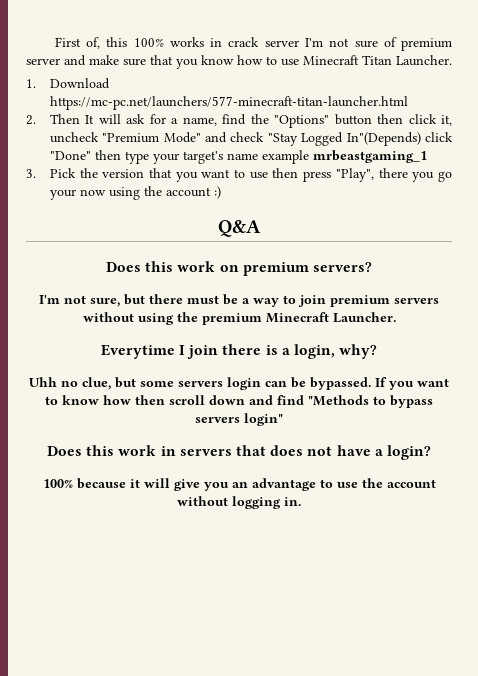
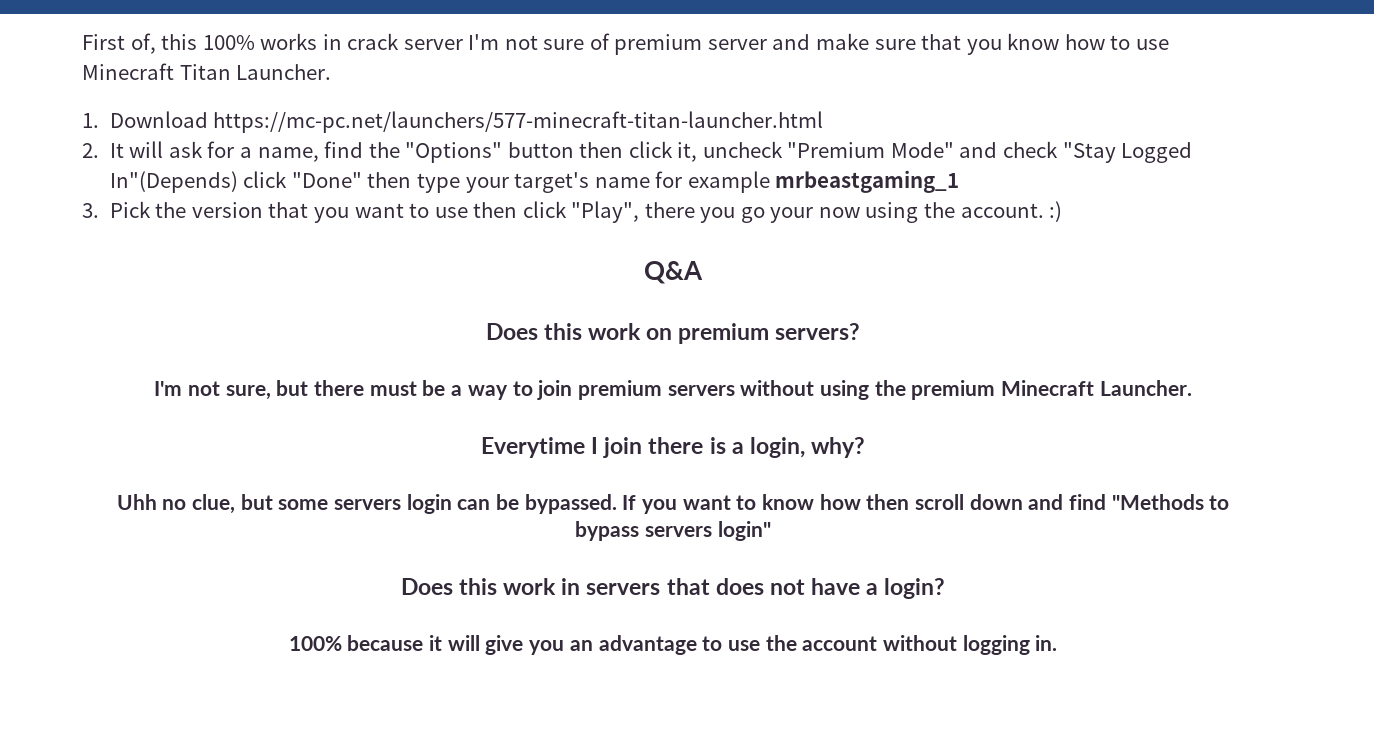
[49,114,80,124] Then -> (99, 150) none
(258, 156) none -> [655,171,683,188] for
[303,171,332,182] press -> [522,201,567,218] click
[165,187,211,197] account -> [960,203,1044,218] account.

